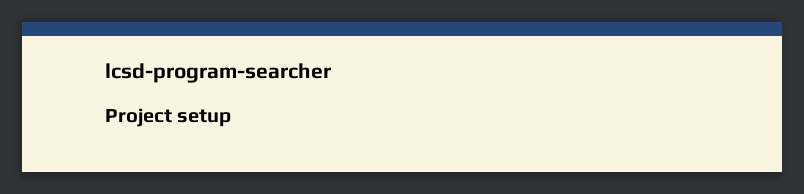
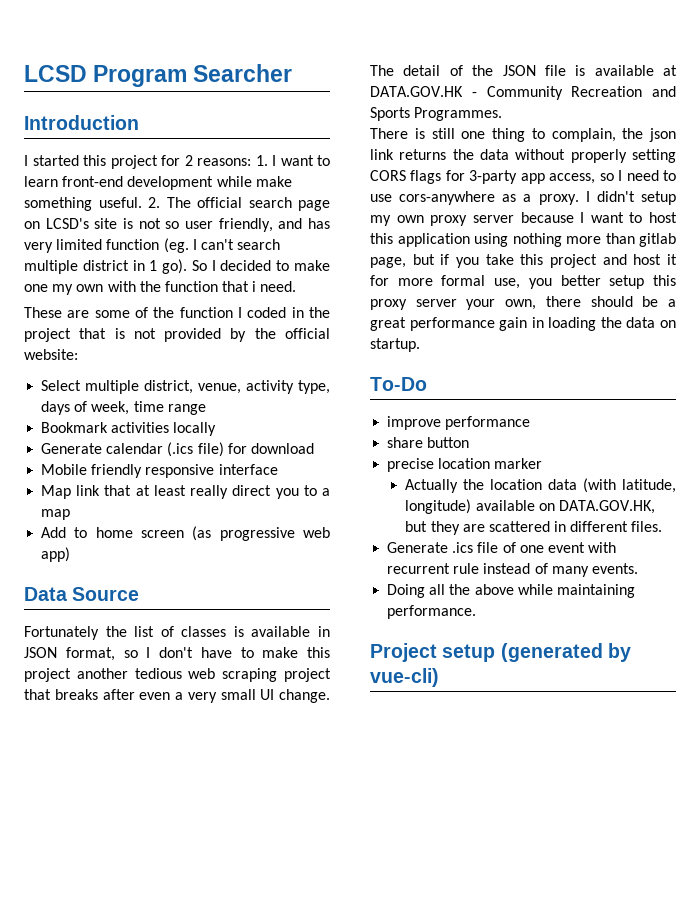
[105,63,331,83] lcsd-program-searcher -> [24,64,293,87] [24,115,139,130] [24,155,330,169] [24,176,292,190] [24,197,330,211] [24,218,330,232] [24,238,281,253] [24,259,330,274] [24,281,297,295] [24,307,330,318] [24,328,330,342] [24,349,78,360] [41,380,330,394] [41,401,206,415] [41,422,217,436] [41,442,314,457] [41,464,278,478] [41,485,330,499] [41,509,71,520] [41,526,330,541] [41,547,71,562] [24,587,140,601] [24,626,330,640] [24,647,330,661] [24,668,331,682] [24,689,330,703] [370,65,677,76] [370,86,676,100] [370,107,503,121] [370,128,676,142] [370,149,676,163] [370,170,676,184] [370,191,676,205] [370,212,677,226] [370,233,676,247] [370,254,677,268] [370,275,676,289] [370,296,676,310] [370,317,676,331] [370,338,420,352] [370,377,427,391] [387,416,531,430] [387,437,470,448] [387,458,543,472] [405,478,676,493] [405,499,655,514] [405,521,663,535] [387,542,617,553] [387,563,638,577] [387,584,635,598] [387,605,477,619] LCSD Program Searcher // Introduction // I started this project for 2 reasons: 1. I want to learn front-end development while make something useful. 2. The official search page on LCSD's site is not so user friendly, and has very limited function (eg. I can't search multiple district in 1 go). So I decided to make one my own with the function that i need. // These are some of the function I coded in the project that is not provided by the official website: // Select multiple district, venue, activity type, days of week, time range // Bookmark activities locally // Generate calendar (.ics file) for download // Mobile friendly responsive interface // Map link that at least really direct you to a map // Add to home screen (as progressive web app) // Data Source // Fortunately the list of classes is available in JSON format, so I don't have to make this project another tedious web scraping project that breaks after even a very small UI change. The detail of the JSON file is available at DATA.GOV.HK - Community Recreation and Sports Programmes. // There is still one thing to complain, the json link returns the data without properly setting CORS flags for 3-party app access, so I need to use cors-anywhere as a proxy. I didn't setup my own proxy server because I want to host this application using nothing more than gitlab page, but if you take this project and host it for more formal use, you better setup this proxy server your own, there should be a great performance gain in loading the data on startup. // To-Do // improve performance // share button // precise location marker // Actually the location data (with latitude, longitude) available on DATA.GOV.HK, but they are scattered in different files. // Generate .ics file of one event with recurrent rule instead of many events. // Doing all the above while maintaining performance.
(232, 118) none -> [500,643,631,662] [370,668,439,687] (generated by vue-cli)

